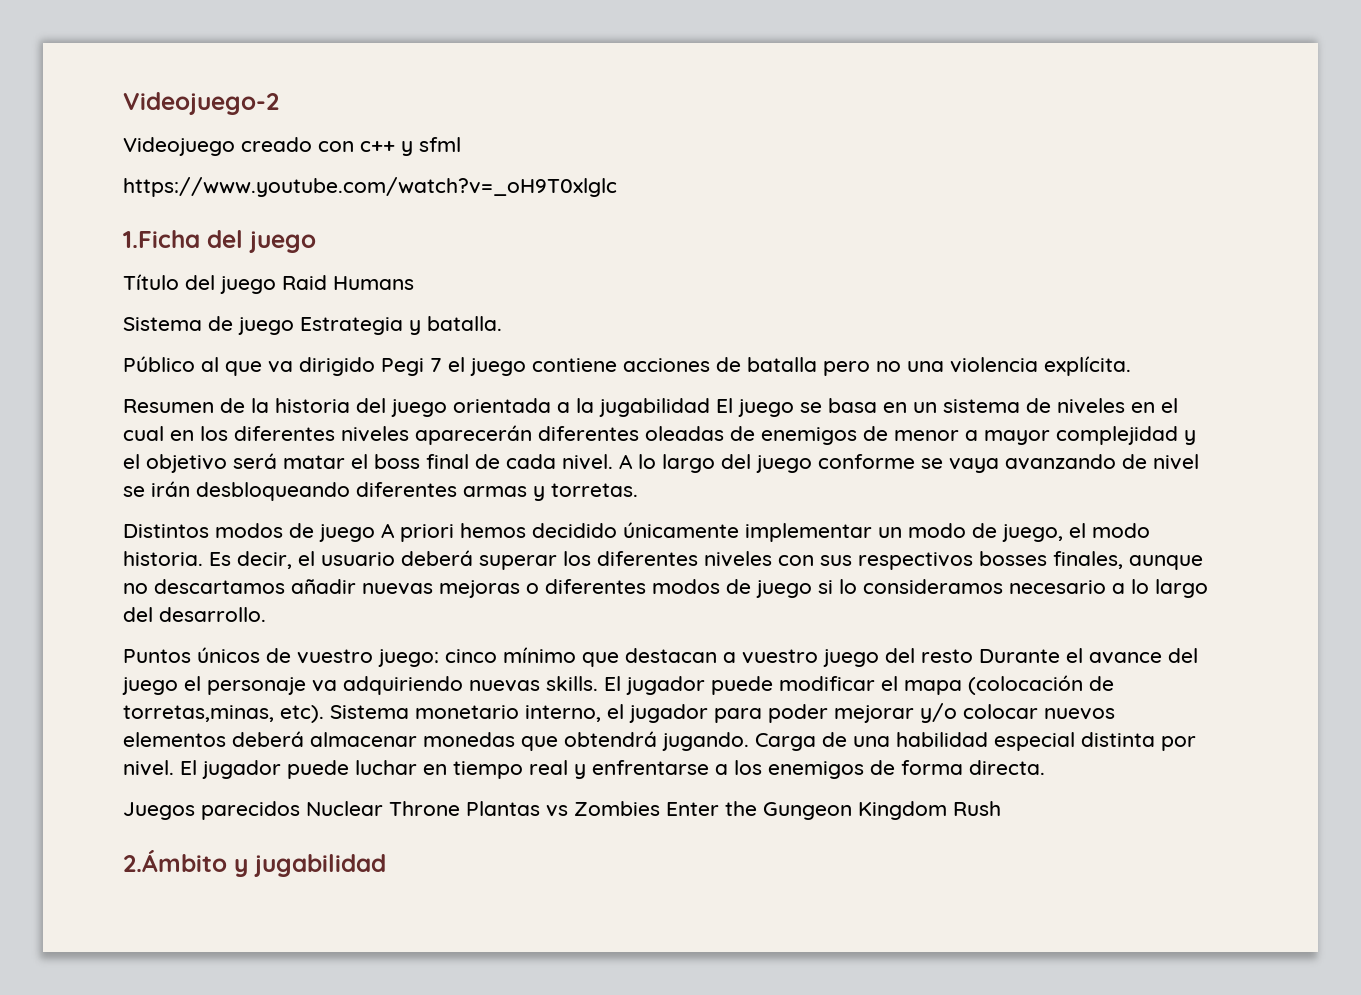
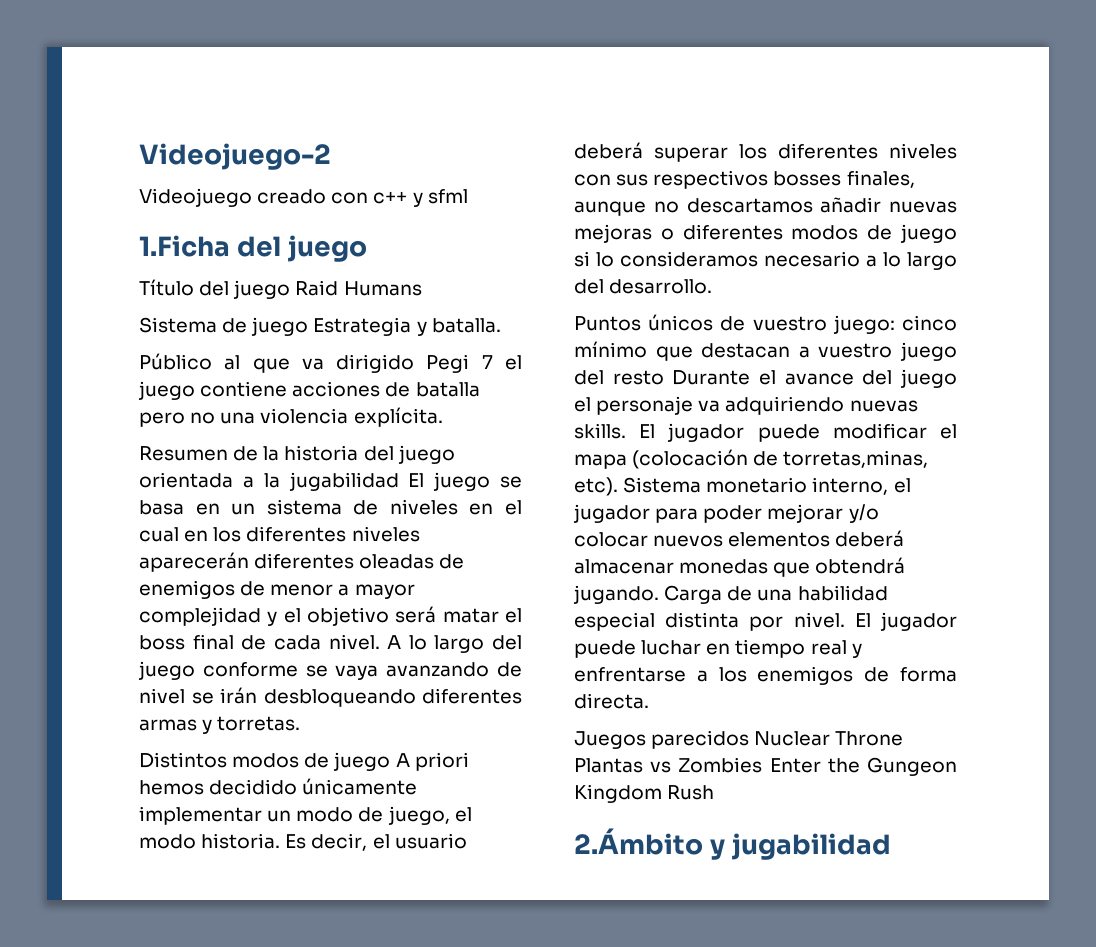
[123,177,617,197] // https://www.youtube.com/watch?v=_oH9T0xlglc -> (468, 196) none

